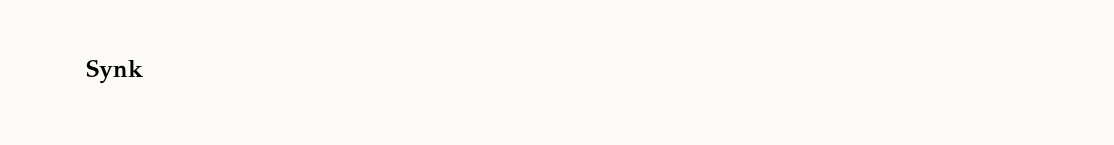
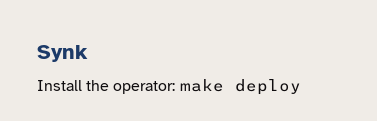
(143, 71) none -> [37,79,301,95] // Install the operator: make deploy

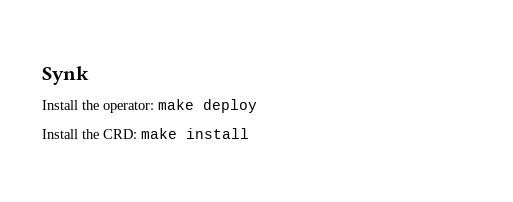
(301, 87) none -> [42,128,249,139] // Install the CRD: make install

